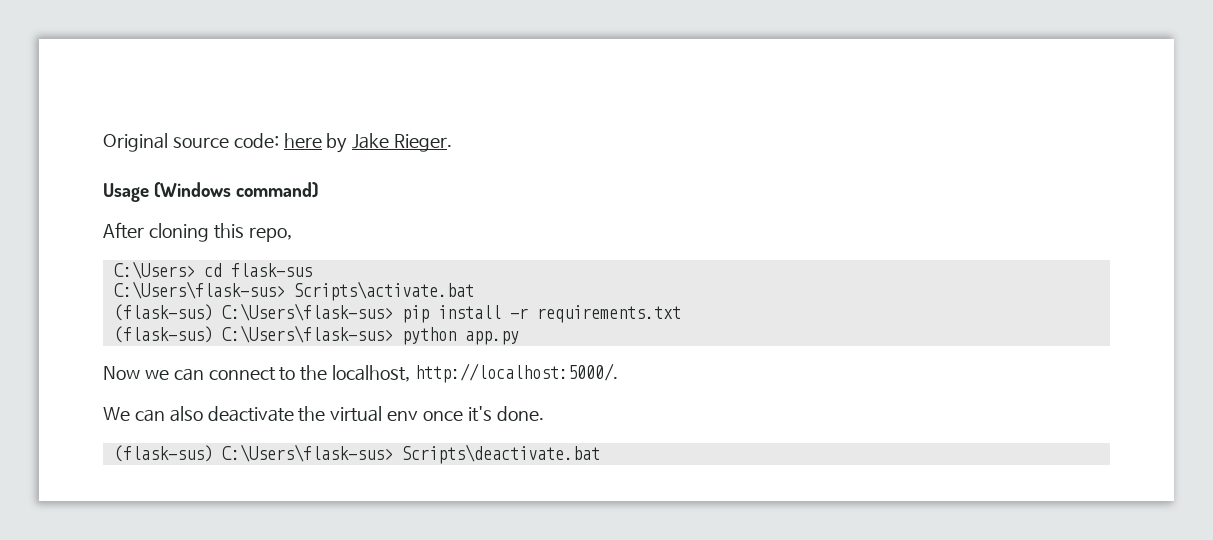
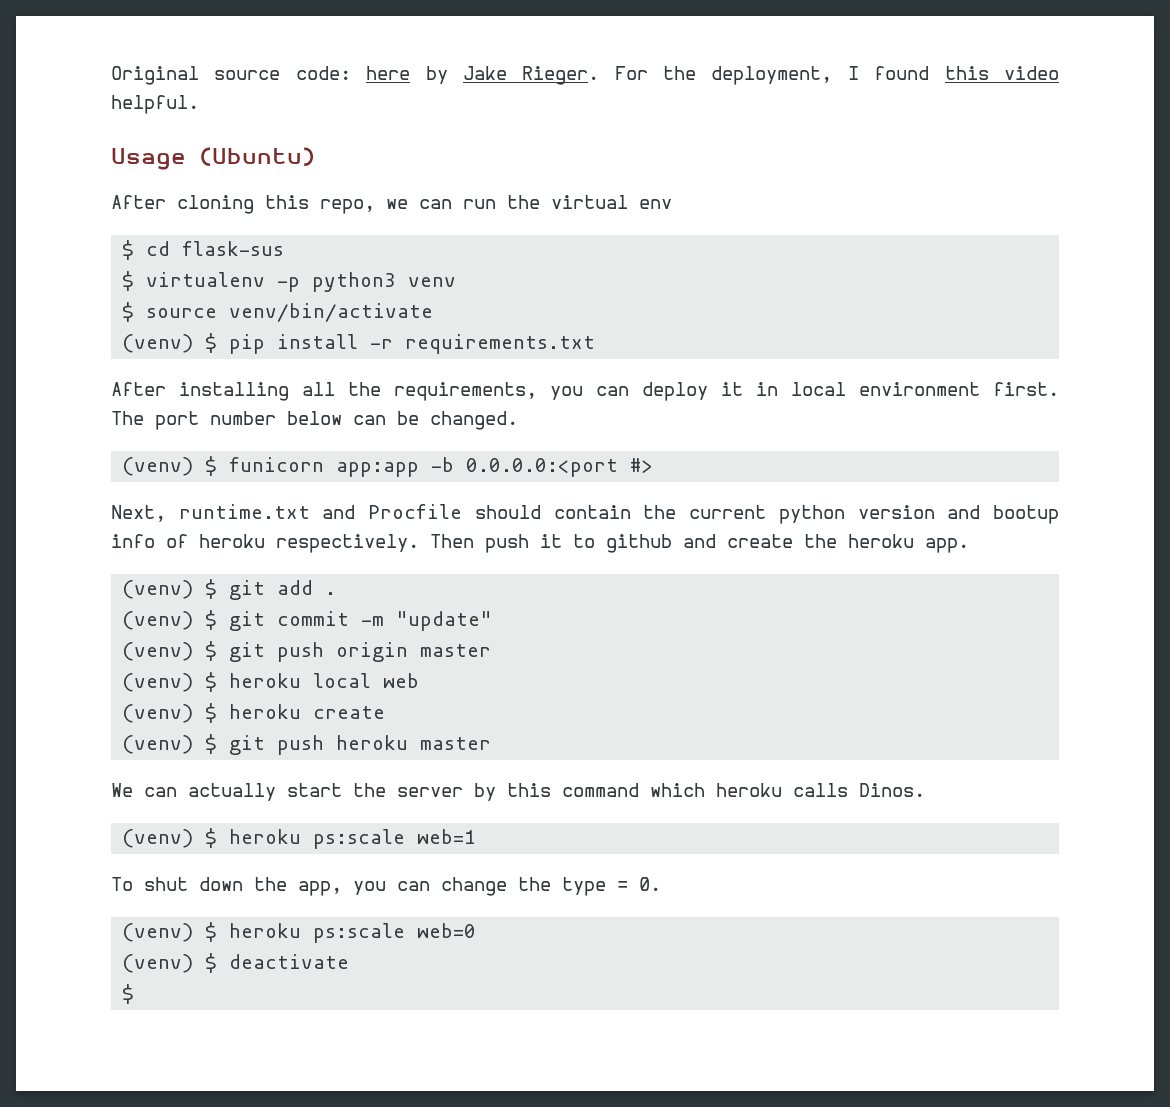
(453, 143) none -> [614,66,1059,85] [111,95,199,114] For the deployment, I found this video helpful.
[154,182,319,198] (Windows command) -> [199,147,315,166] (Ubuntu)
[113,261,312,279] [113,281,474,301] [113,303,681,323] [113,325,519,345] [103,363,619,383] [103,406,544,422] [113,444,600,464] // C:\Users> cd flask-sus // C:\Users\flask-sus> Scripts\activate.bat // (flask-sus) C:\Users\flask-sus> pip install -r requirements.txt // (flask-sus) C:\Users\flask-sus> python app.py // Now we can connect to the localhost, http://localhost:5000/. // We can also deactivate the virtual env once it's done. // (flask-sus) C:\Users\flask-sus> Scripts\deactivate.bat -> [386,195,672,209] [122,240,285,260] [122,271,457,292] [122,302,434,322] [122,333,596,354] [111,382,1059,401] [111,411,518,430] [122,456,654,477] [111,504,1060,524] [111,534,969,553] [122,579,337,600] [122,610,493,631] [122,641,492,662] [122,672,420,692] [122,703,386,723] [122,734,492,755] [111,783,925,801] [122,828,477,849] [111,877,661,896] [122,922,477,943] [122,953,350,973] [122,984,135,1004] we can run the virtual env // $ cd flask-sus // $ virtualenv -p python3 venv // $ source venv/bin/activate // (venv) $ pip install -r requirements.txt // After installing all the requirements, you can deploy it in local environment first. The port number below can be changed. // (venv) $ funicorn app:app -b 0.0.0.0:<port #> // Next, runtime.txt and Procfile should contain the current python version and bootup info of heroku respectively. Then push it to github and create the heroku app. // (venv) $ git add . // (venv) $ git commit -m "update" // (venv) $ git push origin master // (venv) $ heroku local web // (venv) $ heroku create // (venv) $ git push heroku master // We can actually start the server by this command which heroku calls Dinos. // (venv) $ heroku ps:scale web=1 // To shut down the app, you can change the type = 0. // (venv) $ heroku ps:scale web=0 // (venv) $ deactivate // $

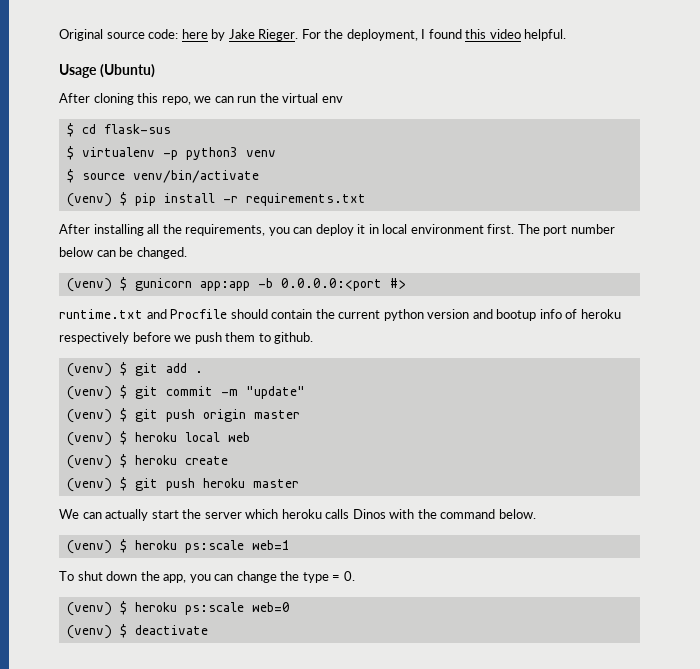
[229,457,325,472] funicorn -> [134,278,192,291] gunicorn
[111,505,166,522] Next, -> (406, 283) none
[276,534,969,553] respectively. Then push it to github and create the heroku app. -> [59,332,314,344] respectively before we push them to github.
[474,783,925,801] by this command which heroku calls Dinos. -> [245,509,536,519] which heroku calls Dinos with the command below.
[122,984,135,1004] // $ -> (208, 630) none

